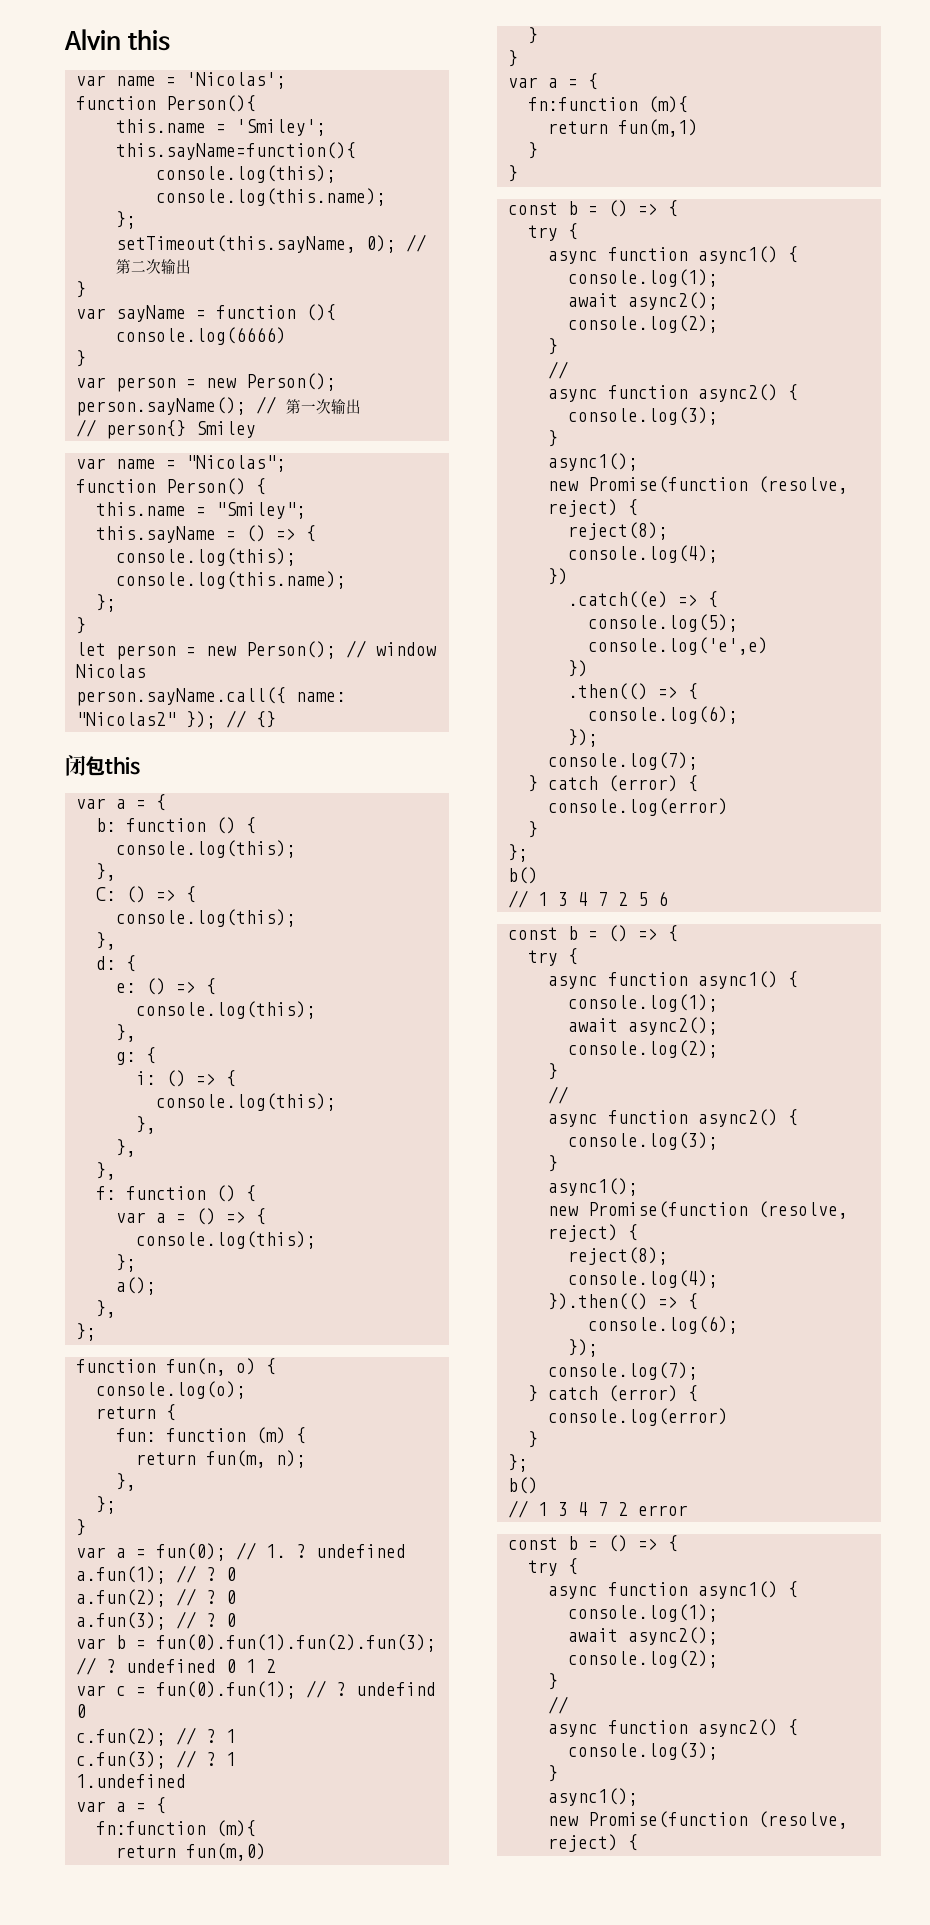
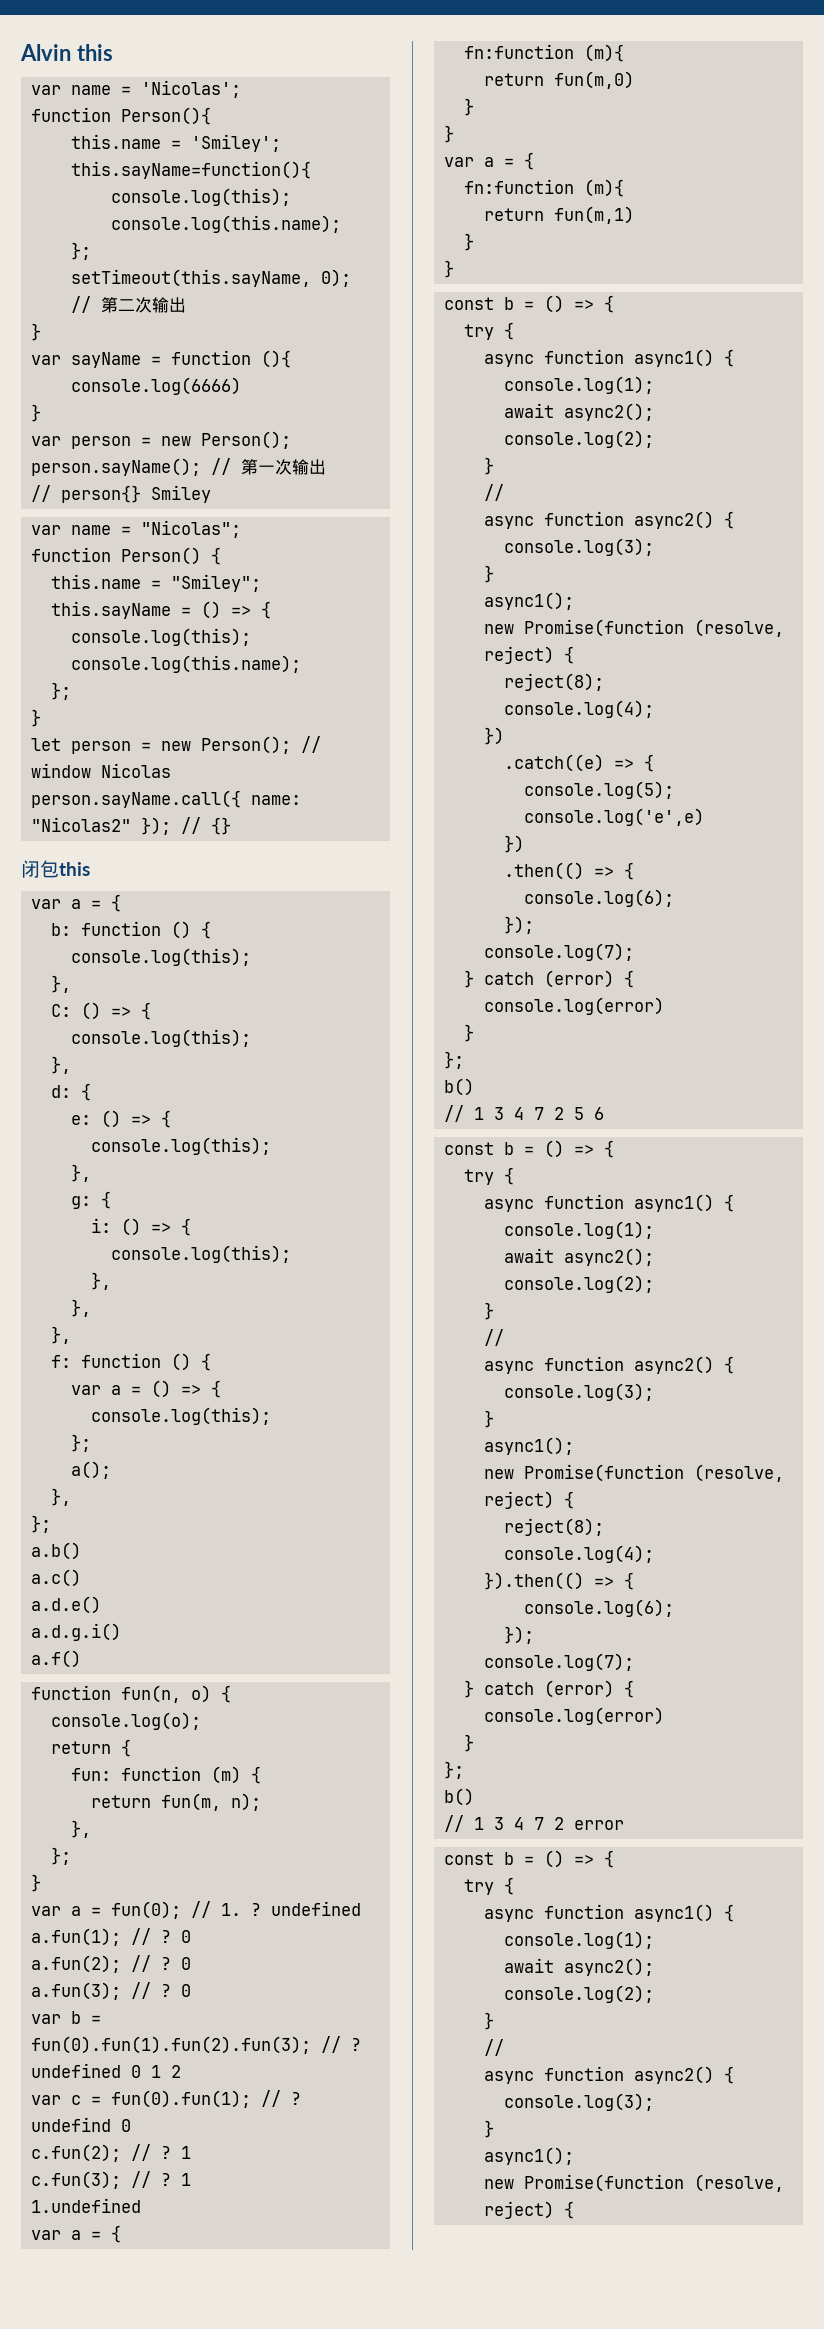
(96, 1332) none -> [31,1542,82,1560] [31,1569,82,1587] [31,1596,102,1614] [31,1623,122,1641] [31,1650,82,1668] // a.b() // a.c() // a.d.e() // a.d.g.i() // a.f()

